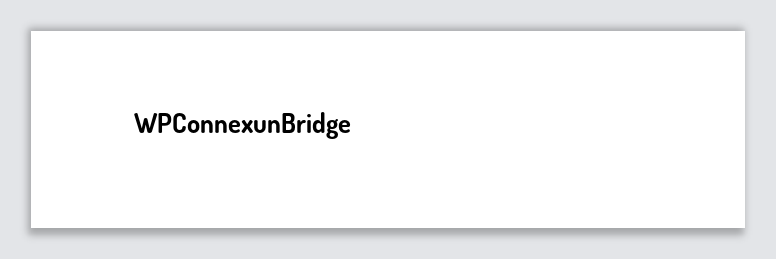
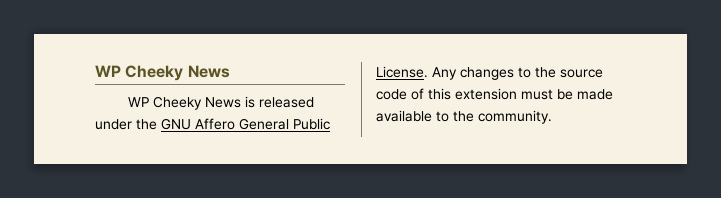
[134,112,351,139] WPConnexunBridge -> [95,65,230,81] [127,96,314,110] [95,118,330,130] [376,66,603,80] [376,88,613,100] [376,110,552,124] WP Cheeky News // WP Cheeky News is released under the GNU Affero General Public License. Any changes to the source code of this extension must be made available to the community.

